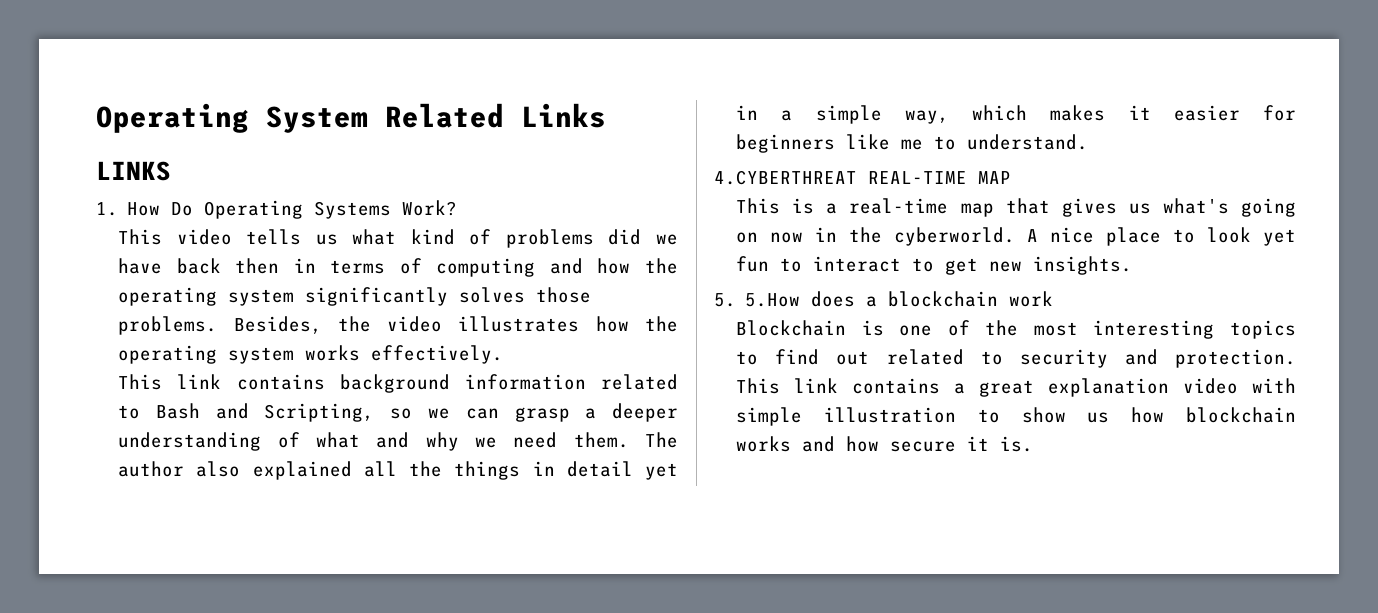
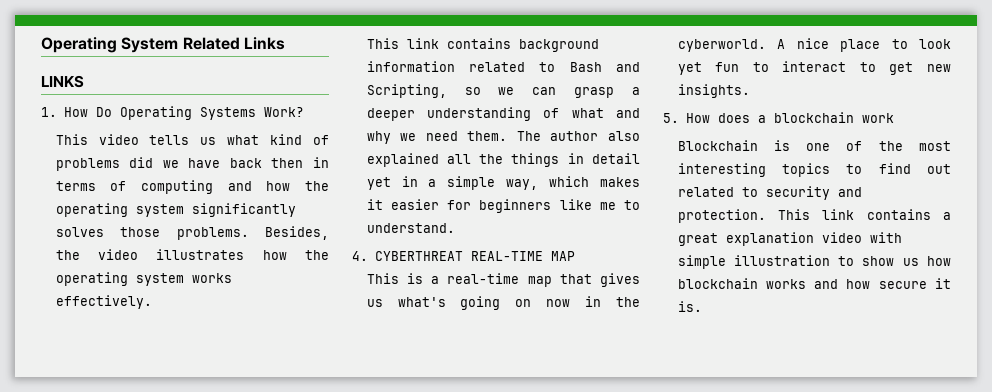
[714,170,857,185] 4.CYBERTHREAT -> [352,251,463,261] 4. CYBERTHREAT
[745,293,801,307] 5.How -> [685,113,710,123] How

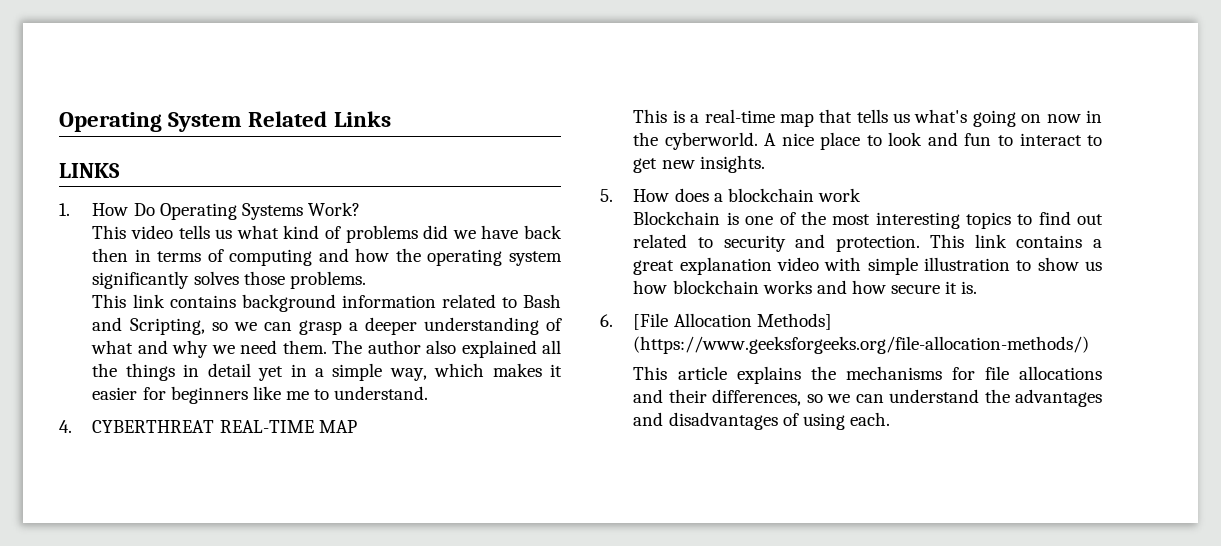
[265,226,329,240] [55,249,329,260] [55,272,232,286] [55,295,152,309] Besides, the video illustrates how the operating system works effectively. -> (366, 280) none
[600,273,640,287] gives -> [856,109,888,123] tells
[677,62,702,75] yet -> [927,132,958,146] and
(702, 306) none -> [600,313,832,330] [633,336,1090,354] [633,366,1102,384] [633,389,1102,407] [633,412,890,430] // 6. [File Allocation Methods] (https://www.geeksforgeeks.org/file-allocation-methods/) // This article explains the mechanisms for file allocations and their differences, so we can understand the advantages and disadvantages of using each.

